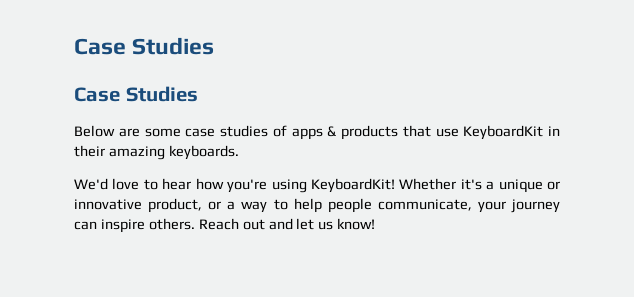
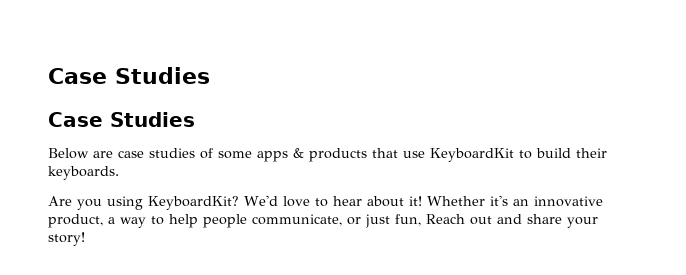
[144,128,181,137] some -> (113, 154) none
(287, 131) none -> [218,151,252,159] some
[548,126,560,136] [74,145,239,160] [74,178,560,193] in their amazing keyboards. // We'd love to hear how you're using KeyboardKit! Whether it's a unique or -> [519,148,607,159] [48,166,119,180] [48,195,529,210] to build their keyboards. // Are you using KeyboardKit? We'd love to hear about it! Whether it's an
[208,201,222,210] or -> (103, 221) none
[477,199,560,213] [74,218,376,233] your journey can inspire others. Reach out and let us know! -> [347,214,598,228] [48,232,85,246] or just fun, Reach out and share your story!

